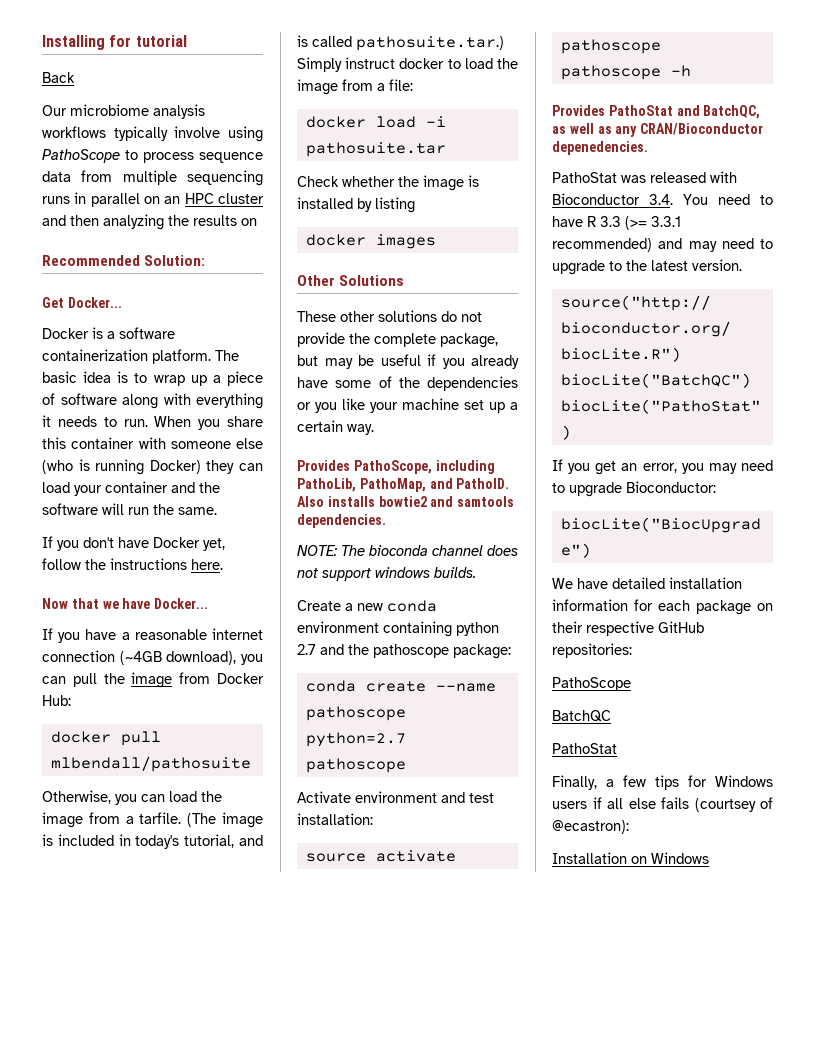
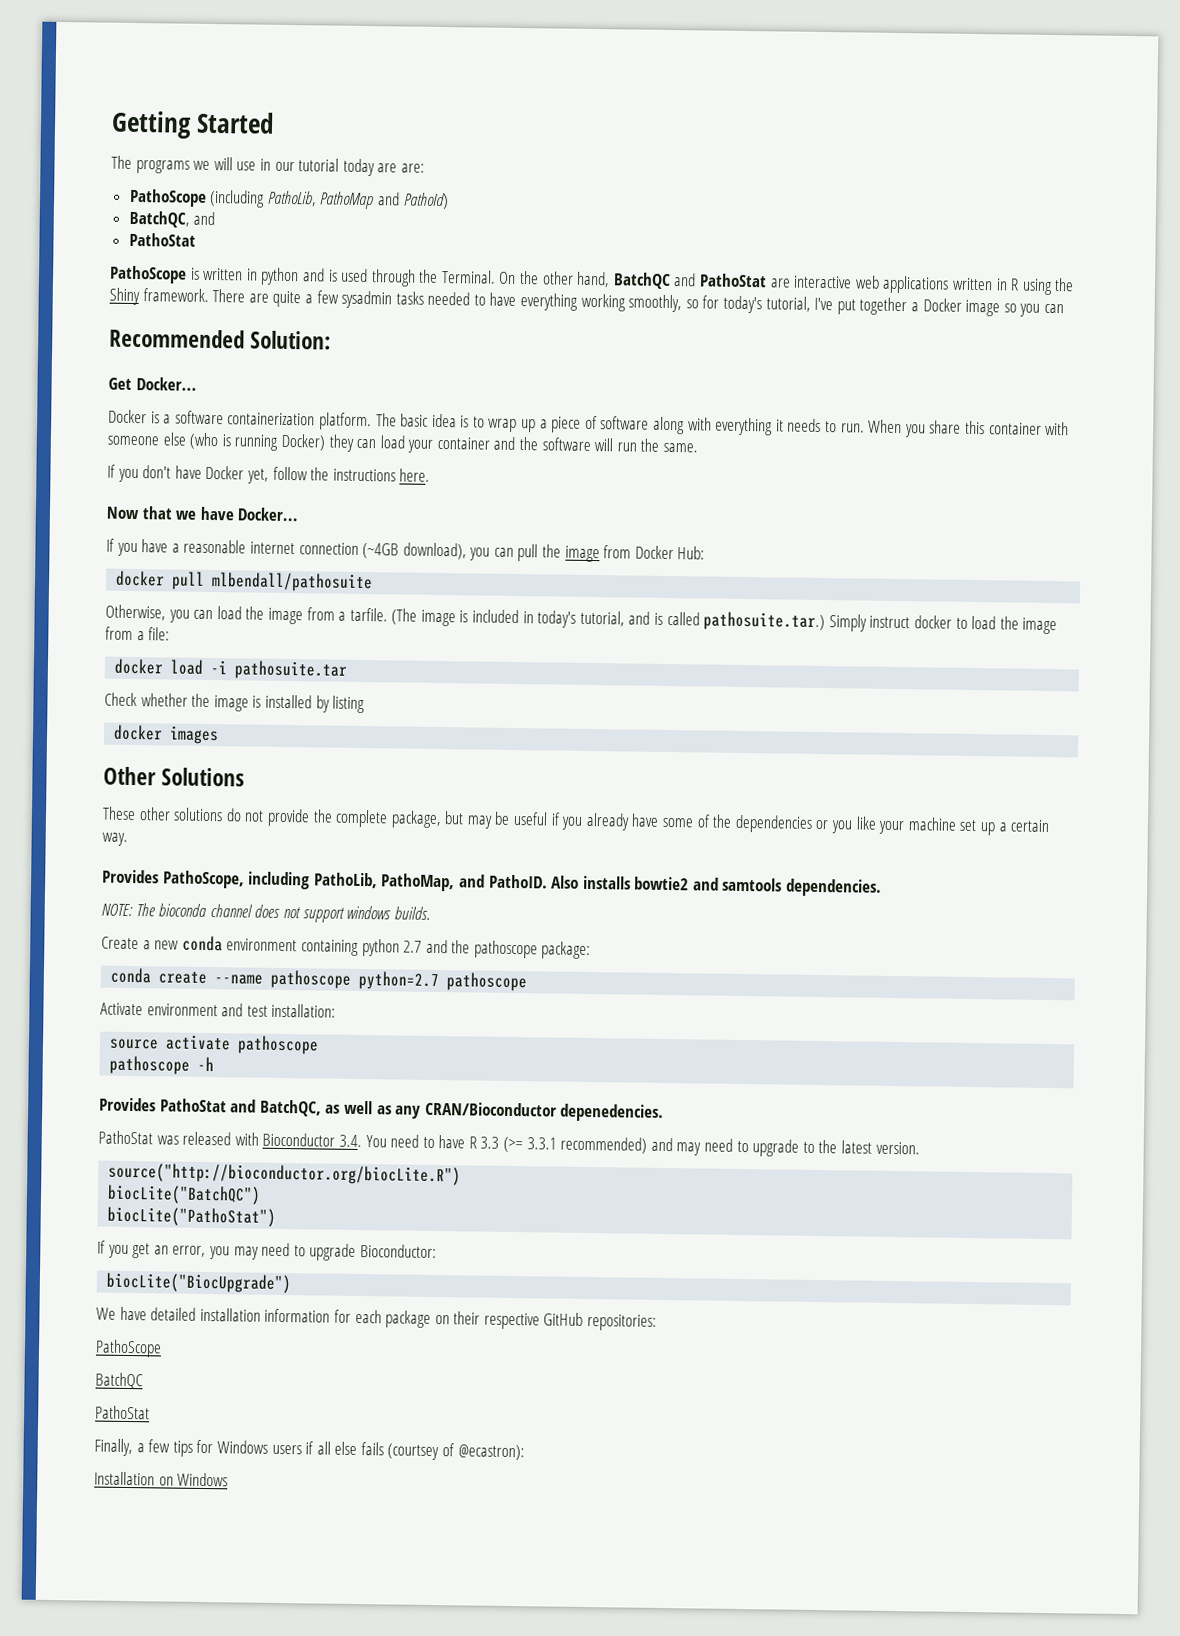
[42,35,187,50] [42,72,75,83] [42,104,205,119] [42,126,263,142] [42,149,263,163] [42,170,263,186] [42,192,264,207] [42,214,257,230] Installing for tutorial // Back // Our microbiome analysis workflows typically involve using PathoScope to process sequence data from multiple sequencing runs in parallel on an HPC cluster and then analyzing the results on -> [111,110,275,139] [111,155,425,177] [128,188,449,210] [128,210,216,228] [128,232,196,247] [109,265,1075,296] [109,287,1064,317] Getting Started // The programs we will use in our tutorial today are are: // PathoScope (including PathoLib, PathoMap and PathoId) // BatchQC, and // PathoStat // PathoScope is written in python and is used through the Terminal. On the other hand, BatchQC and PathoStat are interactive web applications written in R using the Shiny framework. There are quite a few sysadmin tasks needed to have everything working smoothly, so for today's tutorial, I've put together a Docker image so you can

